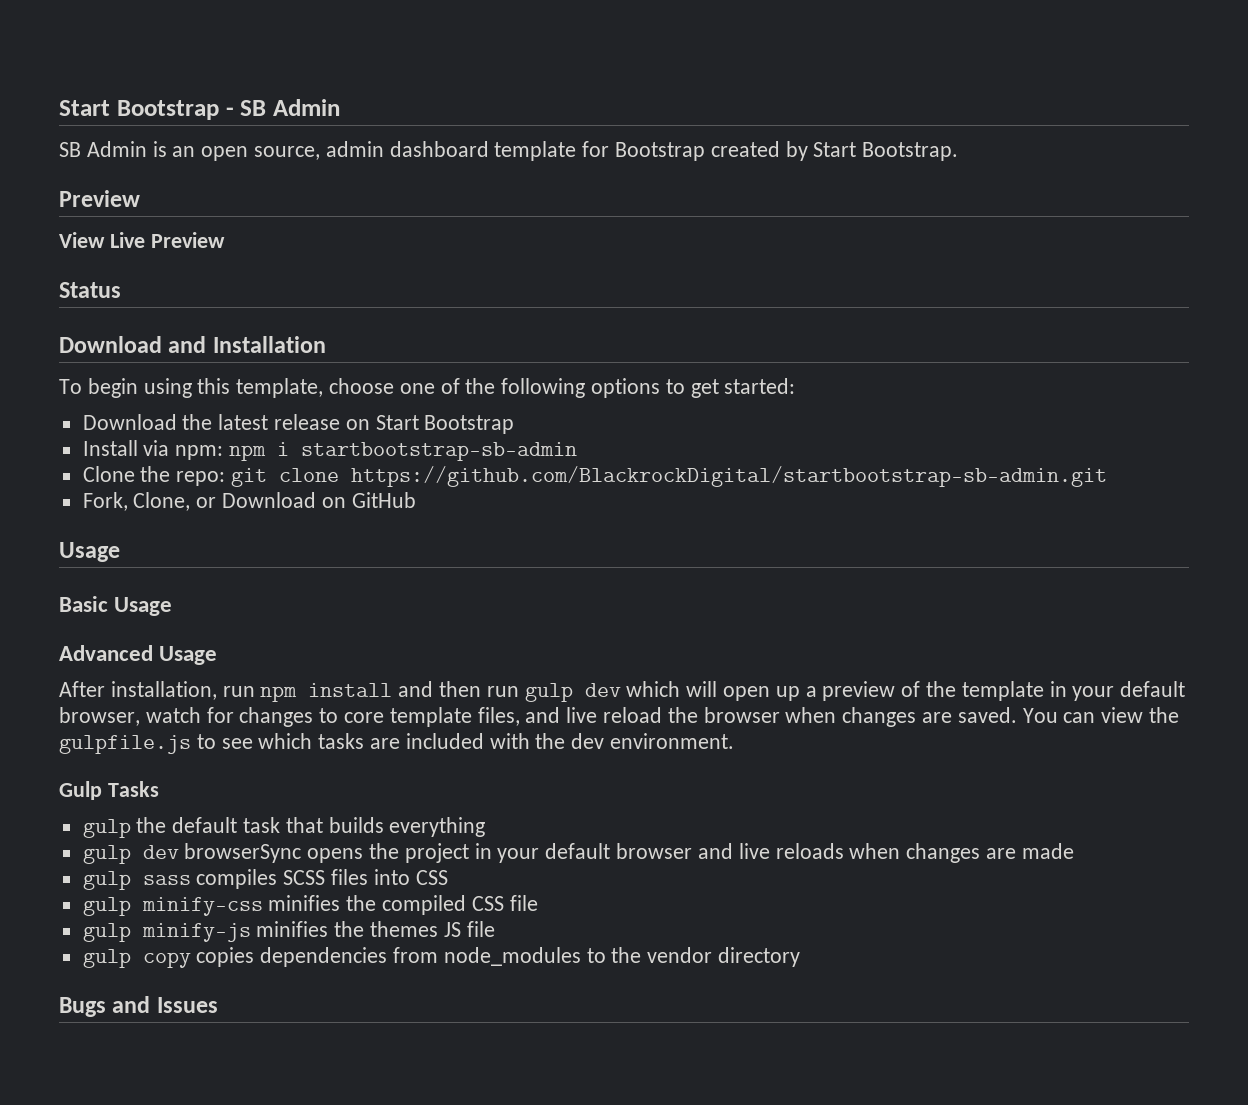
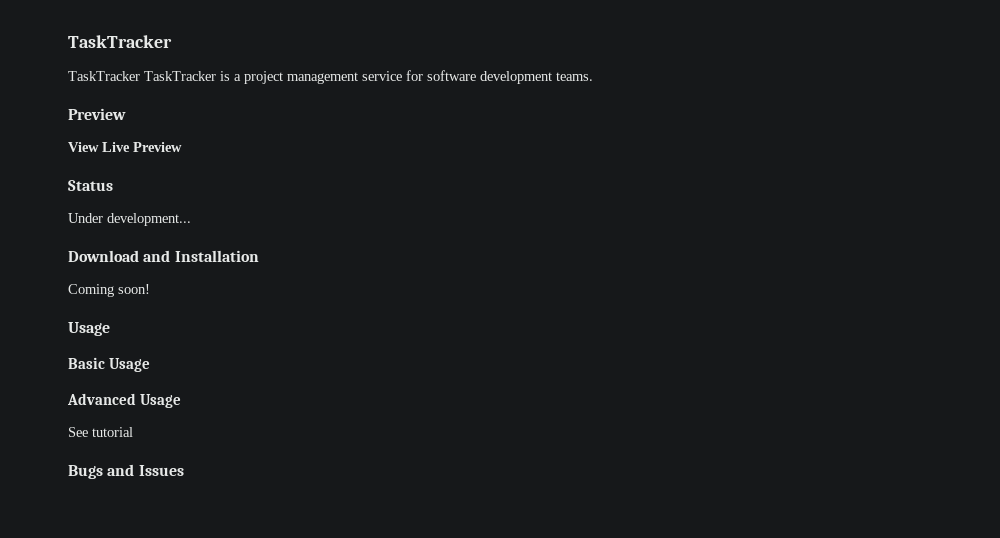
[59,99,340,120] [59,141,959,161] Start Bootstrap - SB Admin // SB Admin is an open source, admin dashboard template for Bootstrap created by Start Bootstrap. -> [68,35,172,48] [68,70,593,84] TaskTracker // TaskTracker TaskTracker is a project management service for software development teams.
(121, 290) none -> [68,213,191,226] // Under development...
[59,378,796,398] [82,414,515,434] [82,440,578,461] [82,466,1108,487] [82,492,416,511] To begin using this template, choose one of the following options to get started: // Download the latest release on Start Bootstrap // Install via npm: npm i startbootstrap-sb-admin // Clone the repo: git clone https://github.com/BlackrockDigital/startbootstrap-sb-admin.git // Fork, Clone, or Download on GitHub -> [68,284,150,297] Coming soon!
[59,681,1186,702] [59,707,1180,727] [59,733,735,754] [59,781,159,800] [82,817,486,838] [82,843,1074,864] [82,869,448,890] [82,895,538,916] [82,921,495,942] [82,947,801,968] After installation, run npm install and then run gulp dev which will open up a preview of the template in your default browser, watch for changes to core template files, and live reload the browser when changes are saved. You can view the gulpfile.js to see which tasks are included with the dev environment. // Gulp Tasks // gulp the default task that builds everything // gulp dev browserSync opens the project in your default browser and live reloads when changes are made // gulp sass compiles SCSS files into CSS // gulp minify-css minifies the compiled CSS file // gulp minify-js minifies the themes JS file // gulp copy copies dependencies from node_modules to the vendor directory -> [68,427,133,437] See tutorial

